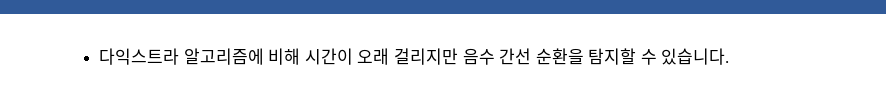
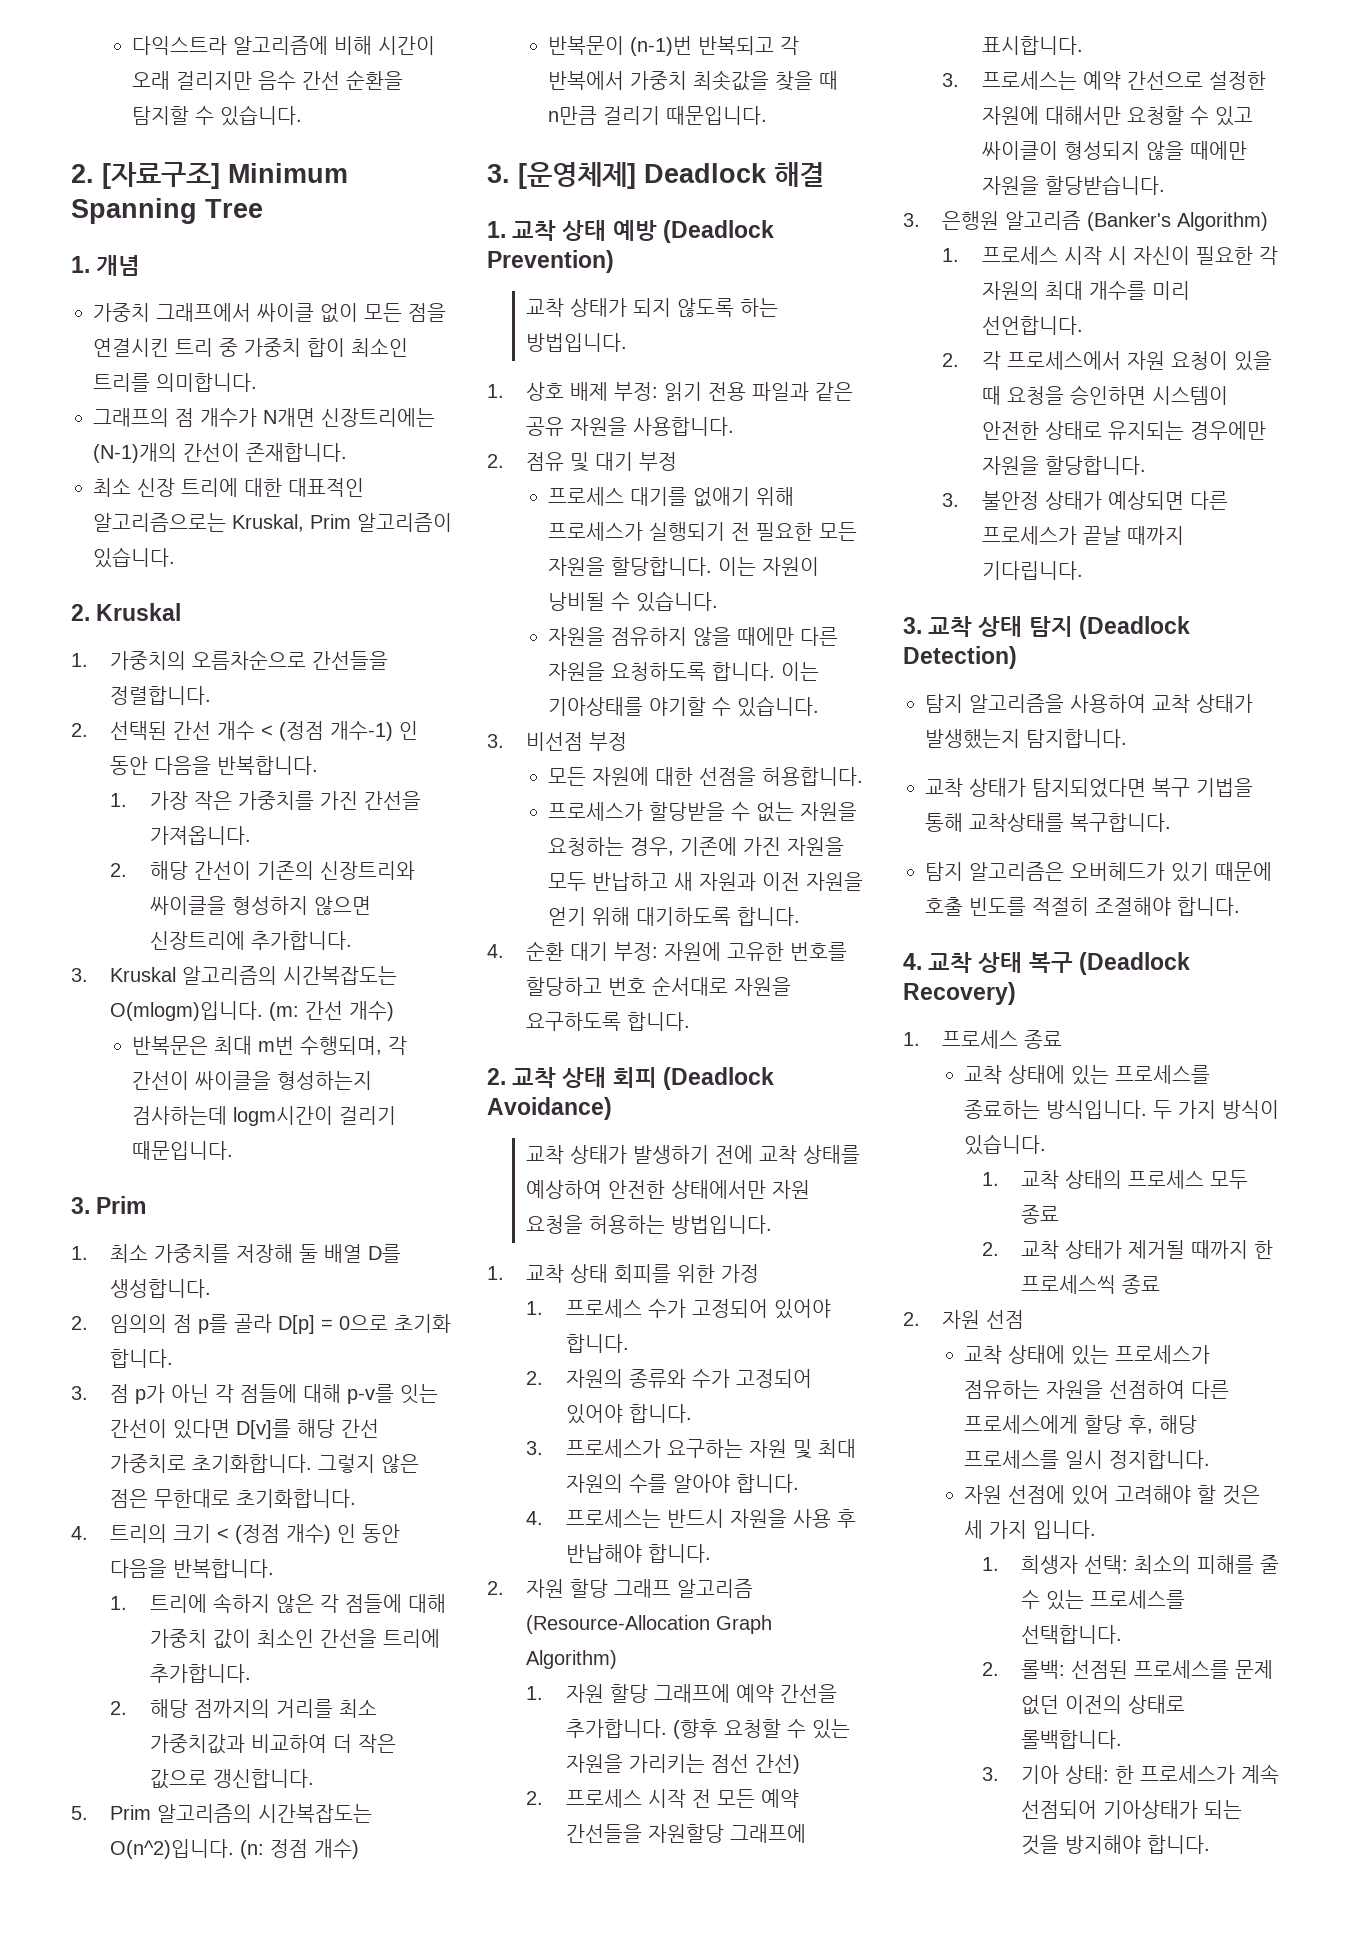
(730, 56) none -> [71,162,348,189] [71,198,263,224] [71,255,141,276] [93,303,446,323] [93,338,408,357] [93,373,257,392] [93,408,435,427] [93,443,347,463] [93,478,364,497] [93,513,452,532] [93,547,175,568] [71,603,182,621] [71,650,389,670] [110,686,212,705] [71,721,419,741] [110,756,319,775] [110,791,421,810] [149,826,251,845] [110,861,415,880] [149,896,371,915] [149,931,352,950] [71,966,398,985] [110,1001,395,1021] [132,1036,408,1055] [132,1071,373,1090] [132,1106,397,1126] [132,1141,234,1160] [71,1196,147,1214] [71,1244,402,1263] [110,1279,212,1298] [71,1314,452,1334] [110,1349,174,1368] [71,1384,439,1404] [110,1419,380,1439] [110,1454,420,1473] [110,1489,357,1508] [71,1524,401,1544] [110,1559,275,1578] [110,1593,446,1613] [149,1629,440,1649] [149,1664,251,1683] [110,1699,377,1718] [149,1734,396,1754] [149,1769,314,1789] [71,1804,373,1823] [110,1839,360,1859] [548,36,800,56] [548,70,839,91] [548,106,768,125] [487,162,824,189] [487,220,774,243] [487,250,614,273] [526,298,779,317] [526,333,628,352] [487,382,854,401] [526,417,735,436] [487,452,678,472] [548,487,795,507] [548,522,858,541] [548,557,820,576] [548,591,719,612] [548,627,839,646] [548,662,820,681] [548,696,820,717] [487,732,628,751] [548,767,864,786] [548,802,858,822] [548,837,845,856] [548,872,864,891] [548,907,801,926] [487,941,848,961] [526,976,792,996] [526,1012,691,1031] [487,1067,774,1090] [487,1097,612,1120] [526,1145,861,1164] [526,1180,811,1199] [526,1215,773,1234] [487,1264,760,1283] [526,1299,831,1319] [565,1334,629,1353] [526,1369,812,1388] [565,1404,692,1424] [526,1439,856,1459] [565,1474,799,1493] [526,1509,856,1528] [565,1544,711,1563] [487,1579,754,1598] [526,1615,773,1634] [526,1650,618,1669] [526,1684,837,1703] [565,1719,850,1739] [565,1754,800,1774] [526,1789,799,1808] [565,1824,806,1843] [981,36,1083,55] [942,71,1266,90] [981,106,1253,126] [981,141,1247,160] [981,175,1165,195] [903,211,1269,231] [942,246,1278,265] [981,281,1190,300] [981,316,1083,335] [942,351,1272,371] [981,385,1228,405] [981,421,1266,440] [981,456,1146,475] [942,491,1228,510] [981,526,1184,545] [981,561,1083,580] [903,616,1190,639] [903,646,1017,669] [925,694,1253,713] [925,729,1127,749] [925,778,1253,798] [925,813,1171,832] [925,862,1272,882] [925,897,1240,916] [903,952,1190,975] [903,982,1016,1005] [903,1030,1063,1049] [964,1065,1211,1085] [964,1100,1280,1119] [964,1134,1047,1155] [981,1170,1249,1189] [1021,1205,1060,1224] [981,1240,1274,1259] [1021,1275,1161,1294] [903,1310,1025,1329] [964,1345,1211,1365] [964,1380,1230,1399] [964,1415,1198,1434] [964,1450,1211,1469] [964,1485,1261,1505] [964,1520,1097,1539] [981,1555,1280,1574] [1021,1590,1186,1610] [1021,1625,1123,1644] [981,1660,1274,1679] [1021,1695,1186,1715] [1021,1730,1123,1749] [981,1764,1280,1784] [1021,1800,1243,1819] [1021,1835,1211,1855] // 2. [자료구조] Minimum Spanning Tree // 1. 개념 // 가중치 그래프에서 싸이클 없이 모든 점을 연결시킨 트리 중 가중치 합이 최소인 트리를 의미합니다. // 그래프의 점 개수가 N개면 신장트리에는 (N-1)개의 간선이 존재합니다. // 최소 신장 트리에 대한 대표적인 알고리즘으로는 Kruskal, Prim 알고리즘이 있습니다. // 2. Kruskal // 1. 가중치의 오름차순으로 간선들을 정렬합니다. // 2. 선택된 간선 개수 < (정점 개수-1) 인 동안 다음을 반복합니다. // 1. 가장 작은 가중치를 가진 간선을 가져옵니다. // 2. 해당 간선이 기존의 신장트리와 싸이클을 형성하지 않으면 신장트리에 추가합니다. // 3. Kruskal 알고리즘의 시간복잡도는 O(mlogm)입니다. (m: 간선 개수) // 반복문은 최대 m번 수행되며, 각 간선이 싸이클을 형성하는지 검사하는데 logm시간이 걸리기 때문입니다. // 3. Prim // 1. 최소 가중치를 저장해 둘 배열 D를 생성합니다. // 2. 임의의 점 p를 골라 D[p] = 0으로 초기화 합니다. // 3. 점 p가 아닌 각 점들에 대해 p-v를 잇는 간선이 있다면 D[v]를 해당 간선 가중치로 초기화합니다. 그렇지 않은 점은 무한대로 초기화합니다. // 4. 트리의 크기 < (정점 개수) 인 동안 다음을 반복합니다. // 1. 트리에 속하지 않은 각 점들에 대해 가중치 값이 최소인 간선을 트리에 추가합니다. // 2. 해당 점까지의 거리를 최소 가중치값과 비교하여 더 작은 값으로 갱신합니다. // 5. Prim 알고리즘의 시간복잡도는 O(n^2)입니다. (n: 정점 개수) // 반복문이 (n-1)번 반복되고 각 반복에서 가중치 최솟값을 찾을 때 n만큼 걸리기 때문입니다. // 3. [운영체제] Deadlock 해결 // 1. 교착 상태 예방 (Deadlock Prevention) // 교착 상태가 되지 않도록 하는 방법입니다. // 1. 상호 배제 부정: 읽기 전용 파일과 같은 공유 자원을 사용합니다. // 2. 점유 및 대기 부정 // 프로세스 대기를 없애기 위해 프로세스가 실행되기 전 필요한 모든 자원을 할당합니다. 이는 자원이 낭비될 수 있습니다. // 자원을 점유하지 않을 때에만 다른 자원을 요청하도록 합니다. 이는 기아상태를 야기할 수 있습니다. // 3. 비선점 부정 // 모든 자원에 대한 선점을 허용합니다. // 프로세스가 할당받을 수 없는 자원을 요청하는 경우, 기존에 가진 자원을 모두 반납하고 새 자원과 이전 자원을 얻기 위해 대기하도록 합니다. // 4. 순환 대기 부정: 자원에 고유한 번호를 할당하고 번호 순서대로 자원을 요구하도록 합니다. // 2. 교착 상태 회피 (Deadlock Avoidance) // 교착 상태가 발생하기 전에 교착 상태를 예상하여 안전한 상태에서만 자원 요청을 허용하는 방법입니다. // 1. 교착 상태 회피를 위한 가정 // 1. 프로세스 수가 고정되어 있어야 합니다. // 2. 자원의 종류와 수가 고정되어 있어야 합니다. // 3. 프로세스가 요구하는 자원 및 최대 자원의 수를 알아야 합니다. // 4. 프로세스는 반드시 자원을 사용 후 반납해야 합니다. // 2. 자원 할당 그래프 알고리즘 (Resource-Allocation Graph Algorithm) // 1. 자원 할당 그래프에 예약 간선을 추가합니다. (향후 요청할 수 있는 자원을 가리키는 점선 간선) // 2. 프로세스 시작 전 모든 예약 간선들을 자원할당 그래프에 표시합니다. // 3. 프로세스는 예약 간선으로 설정한 자원에 대해서만 요청할 수 있고 싸이클이 형성되지 않을 때에만 자원을 할당받습니다. // 3. 은행원 알고리즘 (Banker's Algorithm) // 1. 프로세스 시작 시 자신이 필요한 각 자원의 최대 개수를 미리 선언합니다. // 2. 각 프로세스에서 자원 요청이 있을 때 요청을 승인하면 시스템이 안전한 상태로 유지되는 경우에만 자원을 할당합니다. // 3. 불안정 상태가 예상되면 다른 프로세스가 끝날 때까지 기다립니다. // 3. 교착 상태 탐지 (Deadlock Detection) // 탐지 알고리즘을 사용하여 교착 상태가 발생했는지 탐지합니다. // 교착 상태가 탐지되었다면 복구 기법을 통해 교착상태를 복구합니다. // 탐지 알고리즘은 오버헤드가 있기 때문에 호출 빈도를 적절히 조절해야 합니다. // 4. 교착 상태 복구 (Deadlock Recovery) // 1. 프로세스 종료 // 교착 상태에 있는 프로세스를 종료하는 방식입니다. 두 가지 방식이 있습니다. // 1. 교착 상태의 프로세스 모두 종료 // 2. 교착 상태가 제거될 때까지 한 프로세스씩 종료 // 2. 자원 선점 // 교착 상태에 있는 프로세스가 점유하는 자원을 선점하여 다른 프로세스에게 할당 후, 해당 프로세스를 일시 정지합니다. // 자원 선점에 있어 고려해야 할 것은 세 가지 입니다. // 1. 희생자 선택: 최소의 피해를 줄 수 있는 프로세스를 선택합니다. // 2. 롤백: 선점된 프로세스를 문제 없던 이전의 상태로 롤백합니다. // 3. 기아 상태: 한 프로세스가 계속 선점되어 기아상태가 되는 것을 방지해야 합니다.

